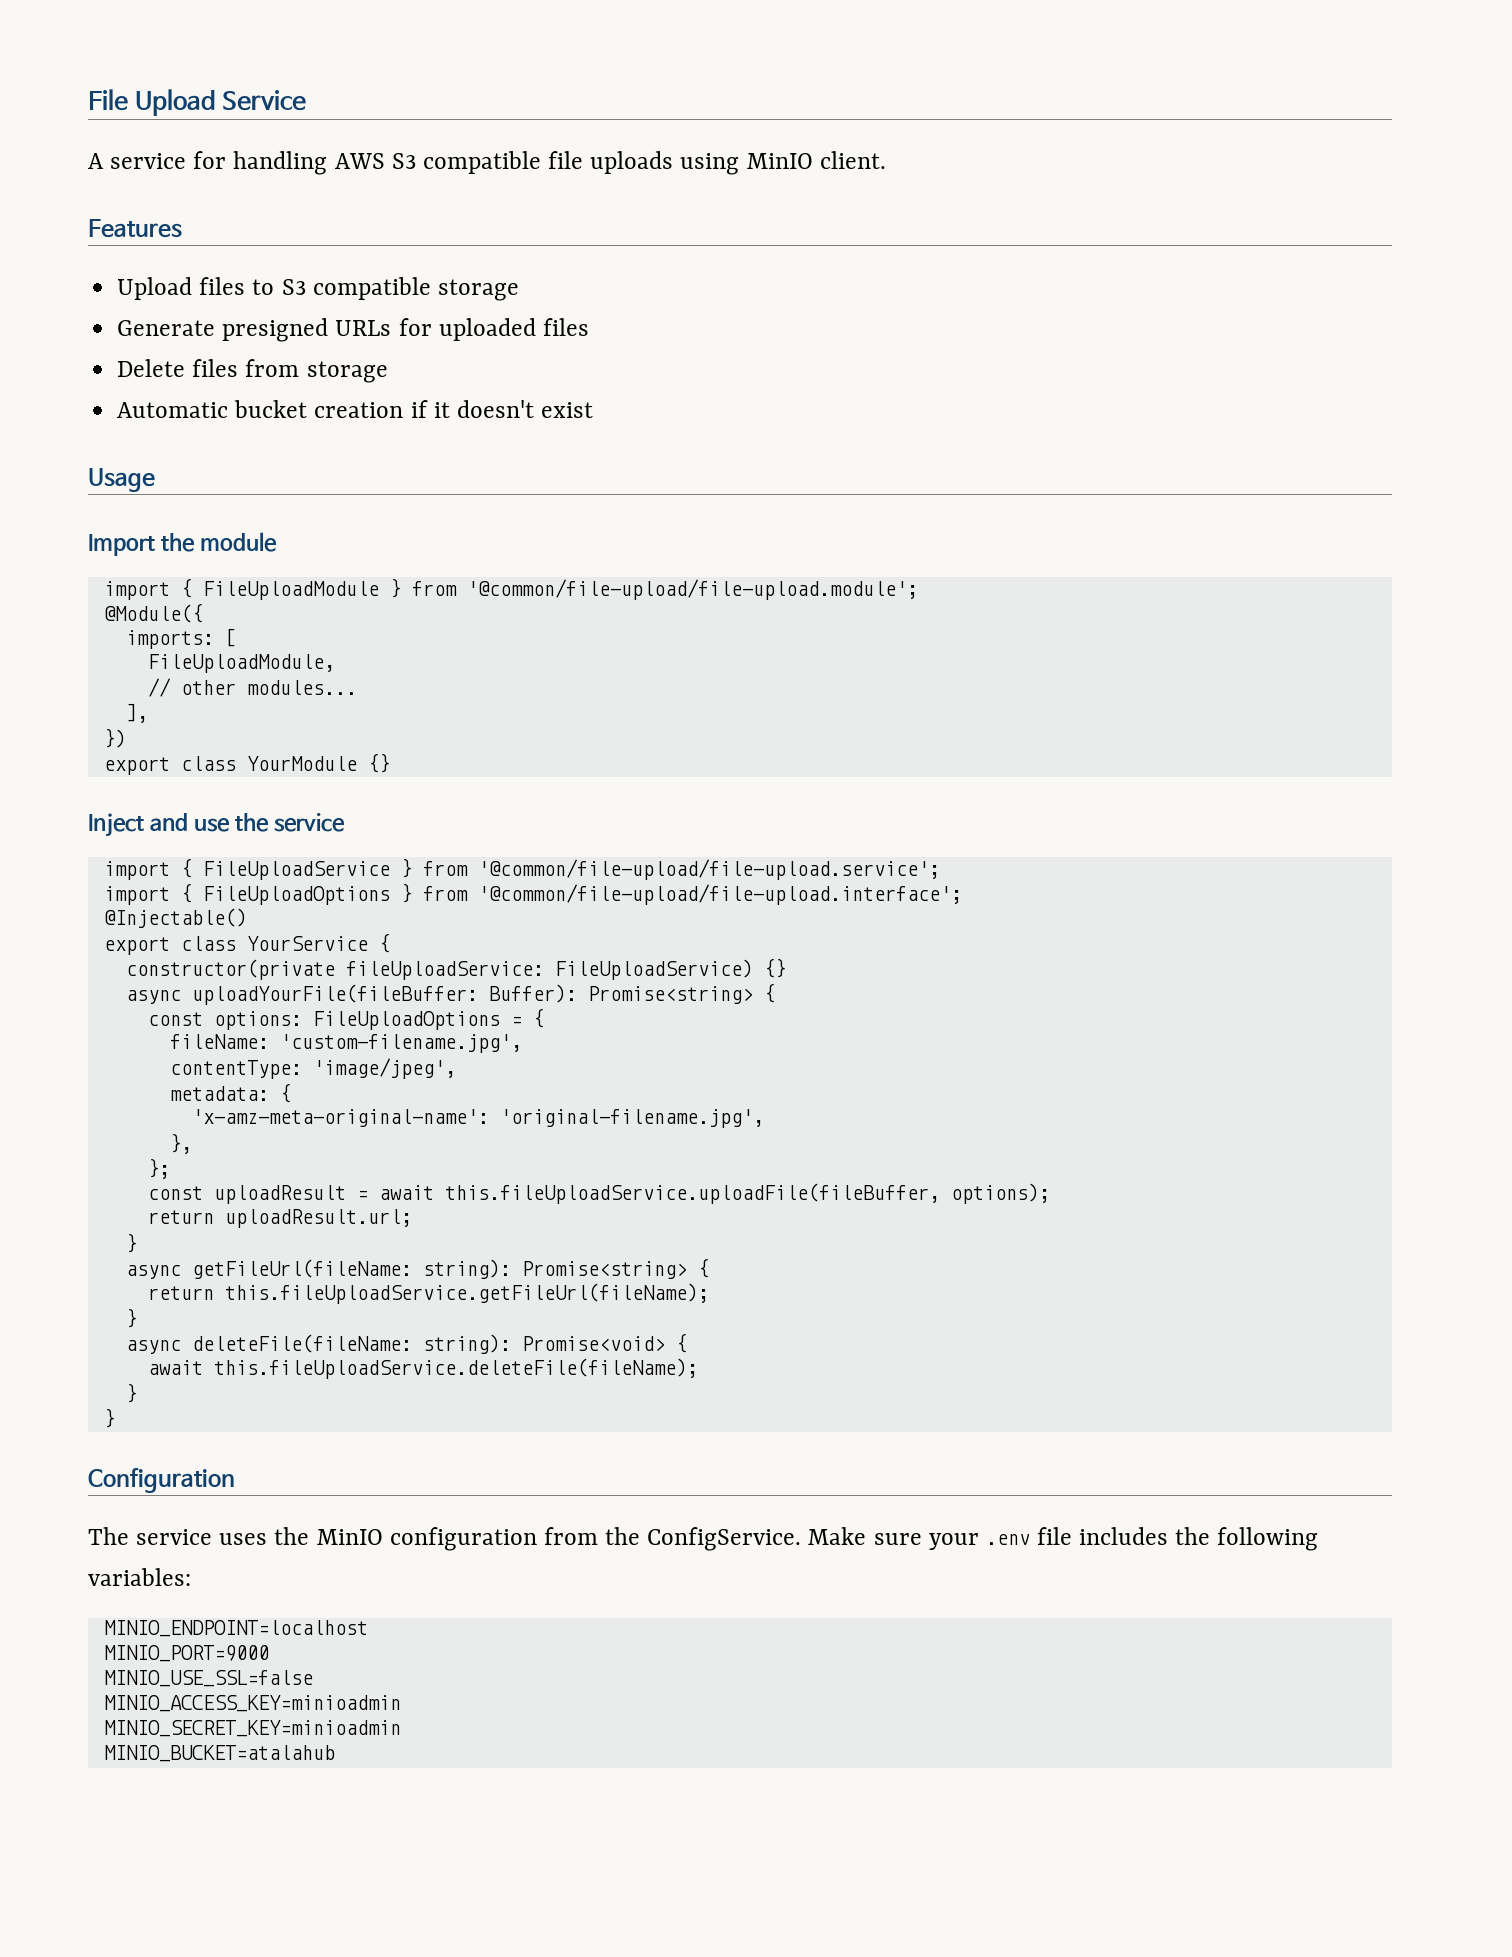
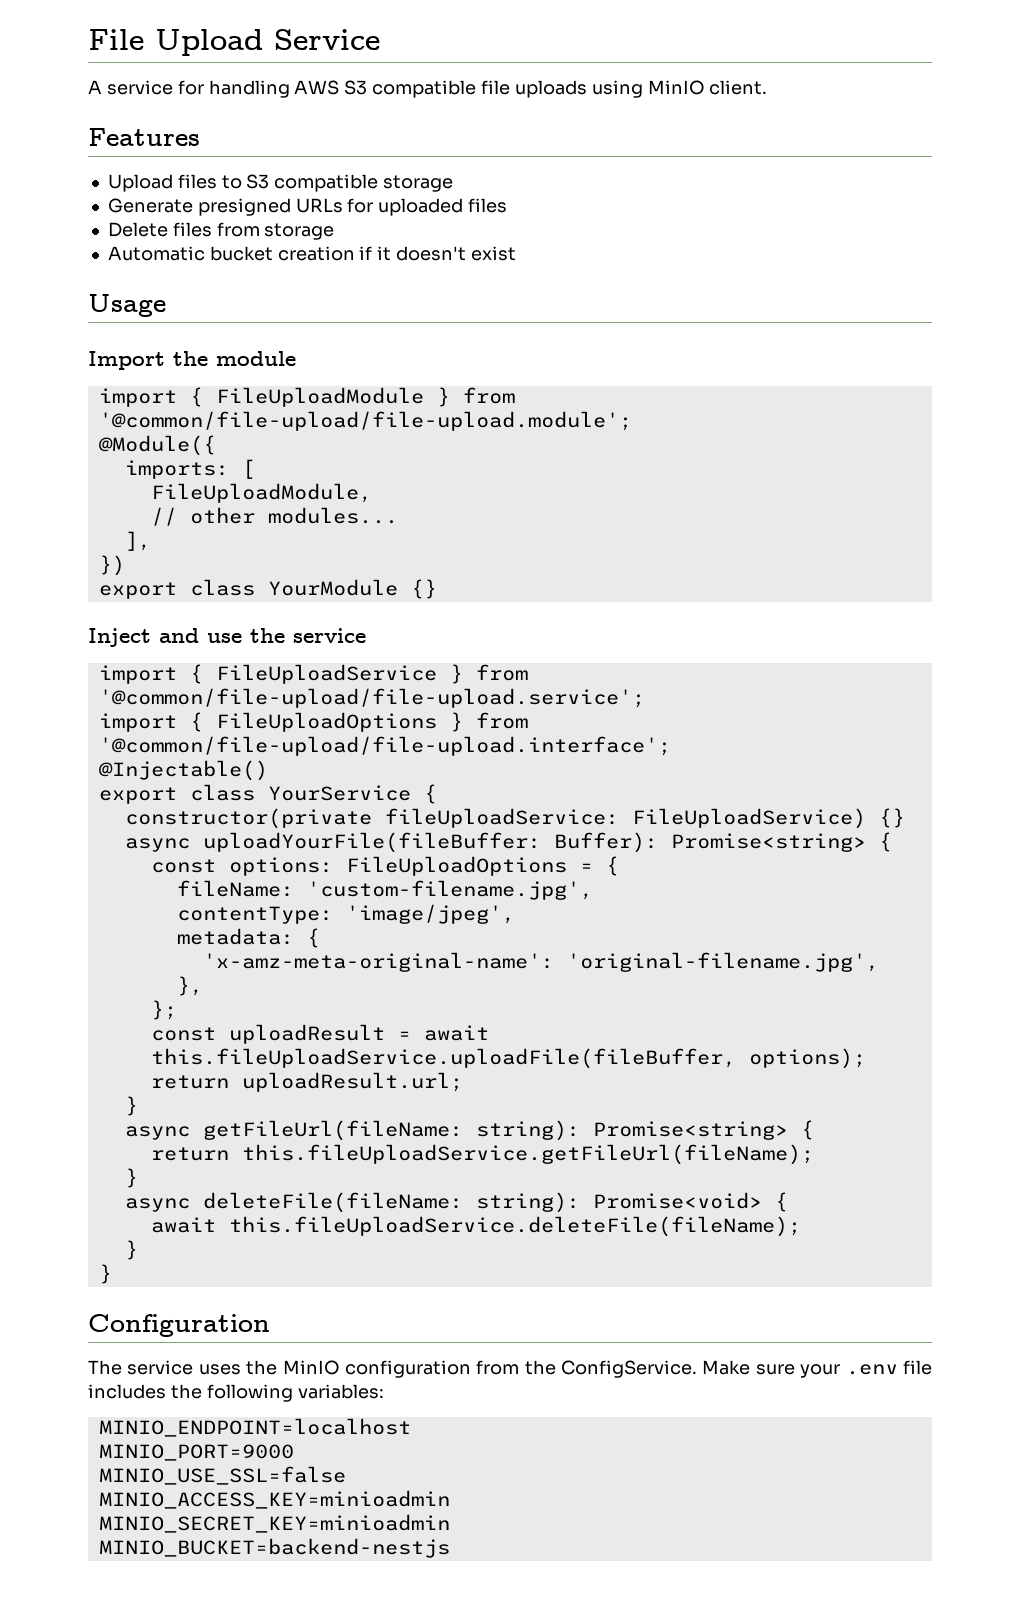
[103,1745,335,1762] MINIO_BUCKET=atalahub -> [98,1538,450,1558] MINIO_BUCKET=backend-nestjs

